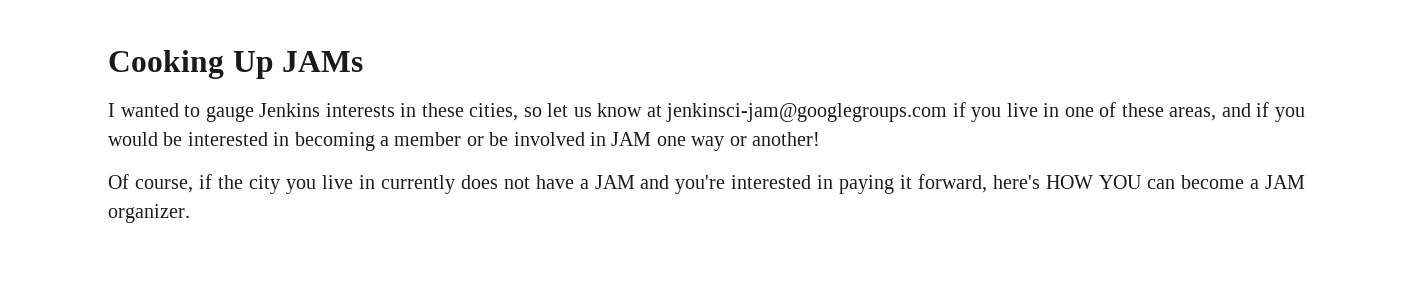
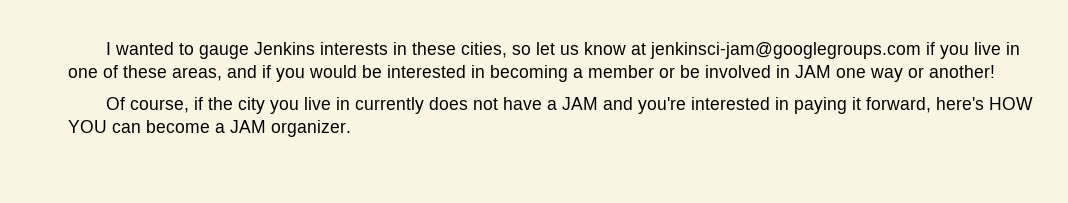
[108,50,364,79] Cooking Up JAMs // -> (105, 48) none

